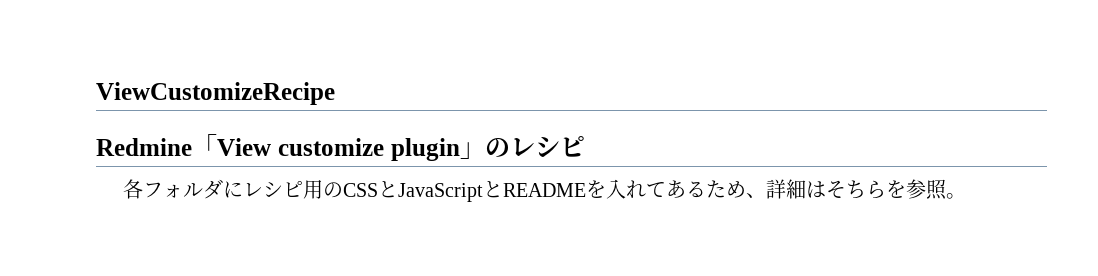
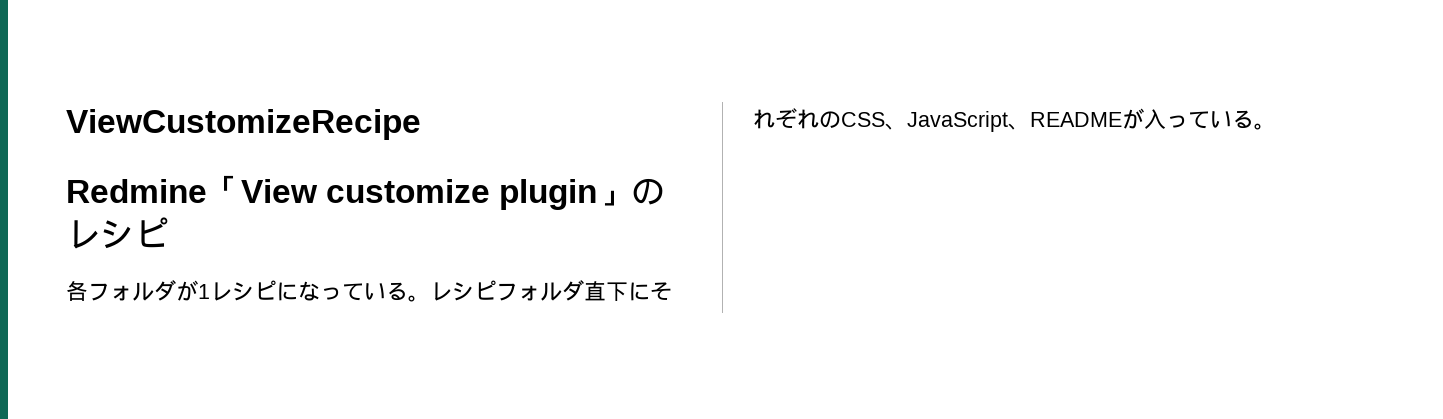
[223,179,948,202] にレシピ用のCSSとJavaScriptとREADMEを入れてあるため、詳細はそちらを参照 -> [176,280,672,302] [753,108,1254,132] が1レシピになっている。レシピフォルダ直下にそれぞれのCSS、JavaScript、READMEが入っている

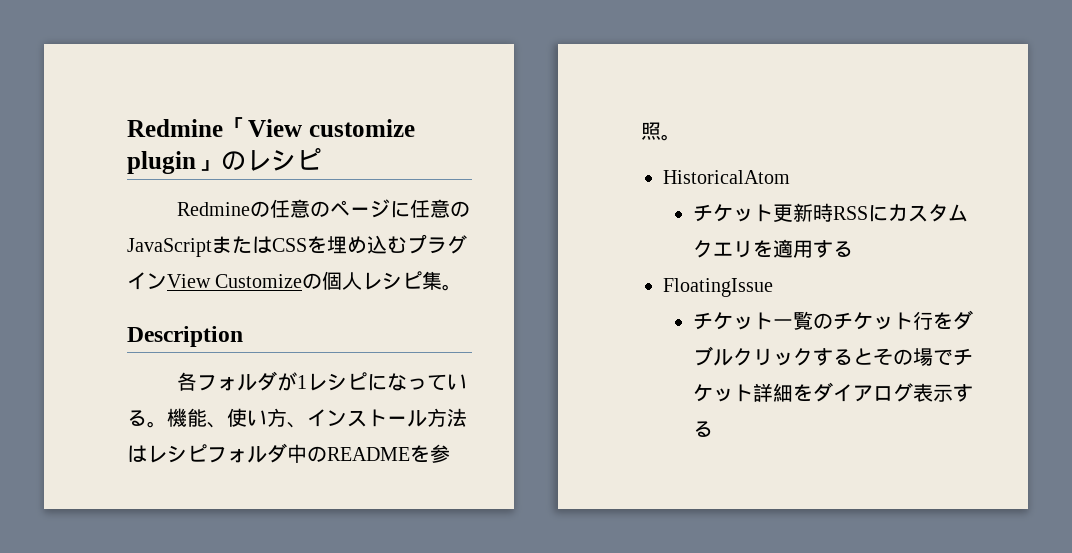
[66,109,421,140] ViewCustomizeRecipe // -> (127, 128) none
(168, 232) none -> [177,199,471,218] [127,234,467,257] [127,271,463,291] [127,326,243,347] // Redmineの任意のページに任意のJavaScriptまたはCSSを埋め込むプラグインView Customizeの個人レシピ集。 // Description
[430,280,672,301] [753,108,1276,132] レシピフォルダ直下にそれぞれのCSS、JavaScript、READMEが入っている。 -> [167,408,467,428] [127,443,450,463] [641,122,681,141] [663,170,790,184] [693,203,969,222] [693,239,854,258] [663,278,773,297] [693,310,974,330] [693,346,974,366] [693,382,974,402] [693,421,714,437] 機能、使い方、インストール方法はレシピフォルダ中のREADMEを参照。 // HistoricalAtom // チケット更新時RSSにカスタムクエリを適用する // FloatingIssue // チケット一覧のチケット行をダブルクリックするとその場でチケット詳細をダイアログ表示する

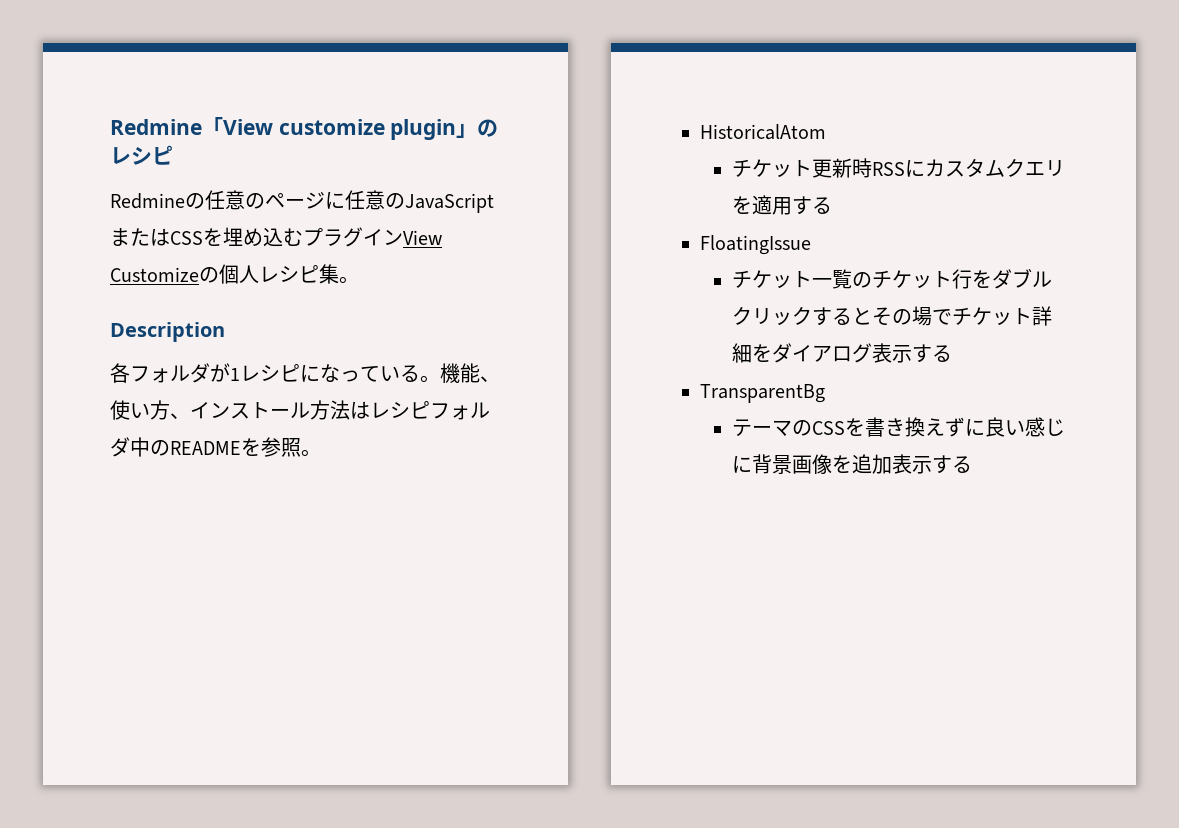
(714, 429) none -> [700,384,825,403] [731,417,1065,437] [731,454,972,474] // TransparentBg // テーマのCSSを書き換えずに良い感じに背景画像を追加表示する

